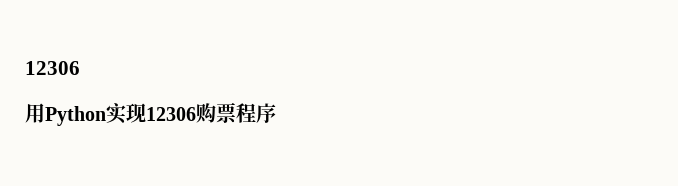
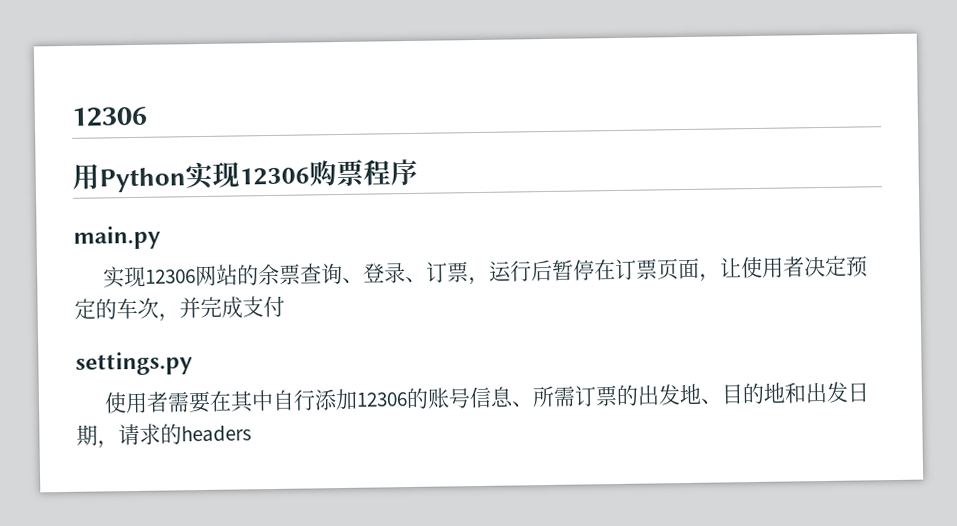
(276, 113) none -> [73,225,161,250] [102,255,868,289] [74,295,285,322] [75,351,193,376] [103,381,870,414] [76,423,252,449] // main.py // 实现12306网站的余票查询、登录、订票，运行后暂停在订票页面，让使用者决定预定的车次，并完成支付 // settings.py // 使用者需要在其中自行添加12306的账号信息、所需订票的出发地、目的地和出发日期，请求的headers

